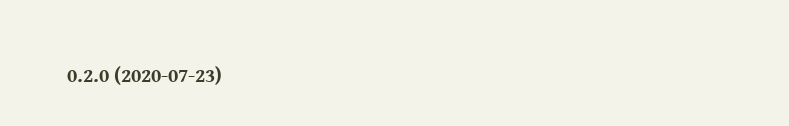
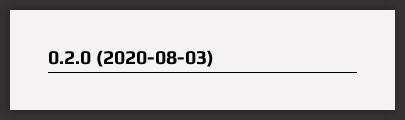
[114,66,223,85] (2020-07-23) -> [96,50,215,67] (2020-08-03)

